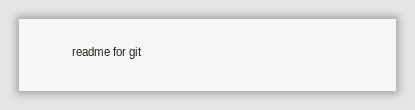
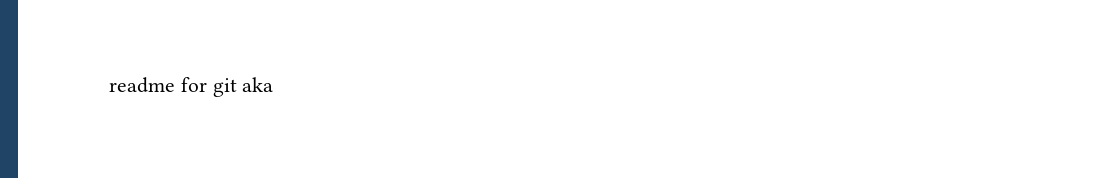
(143, 53) none -> [242,77,274,92] aka

